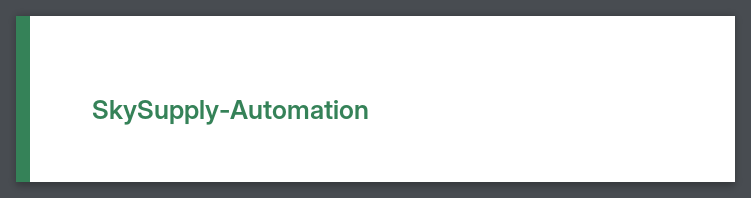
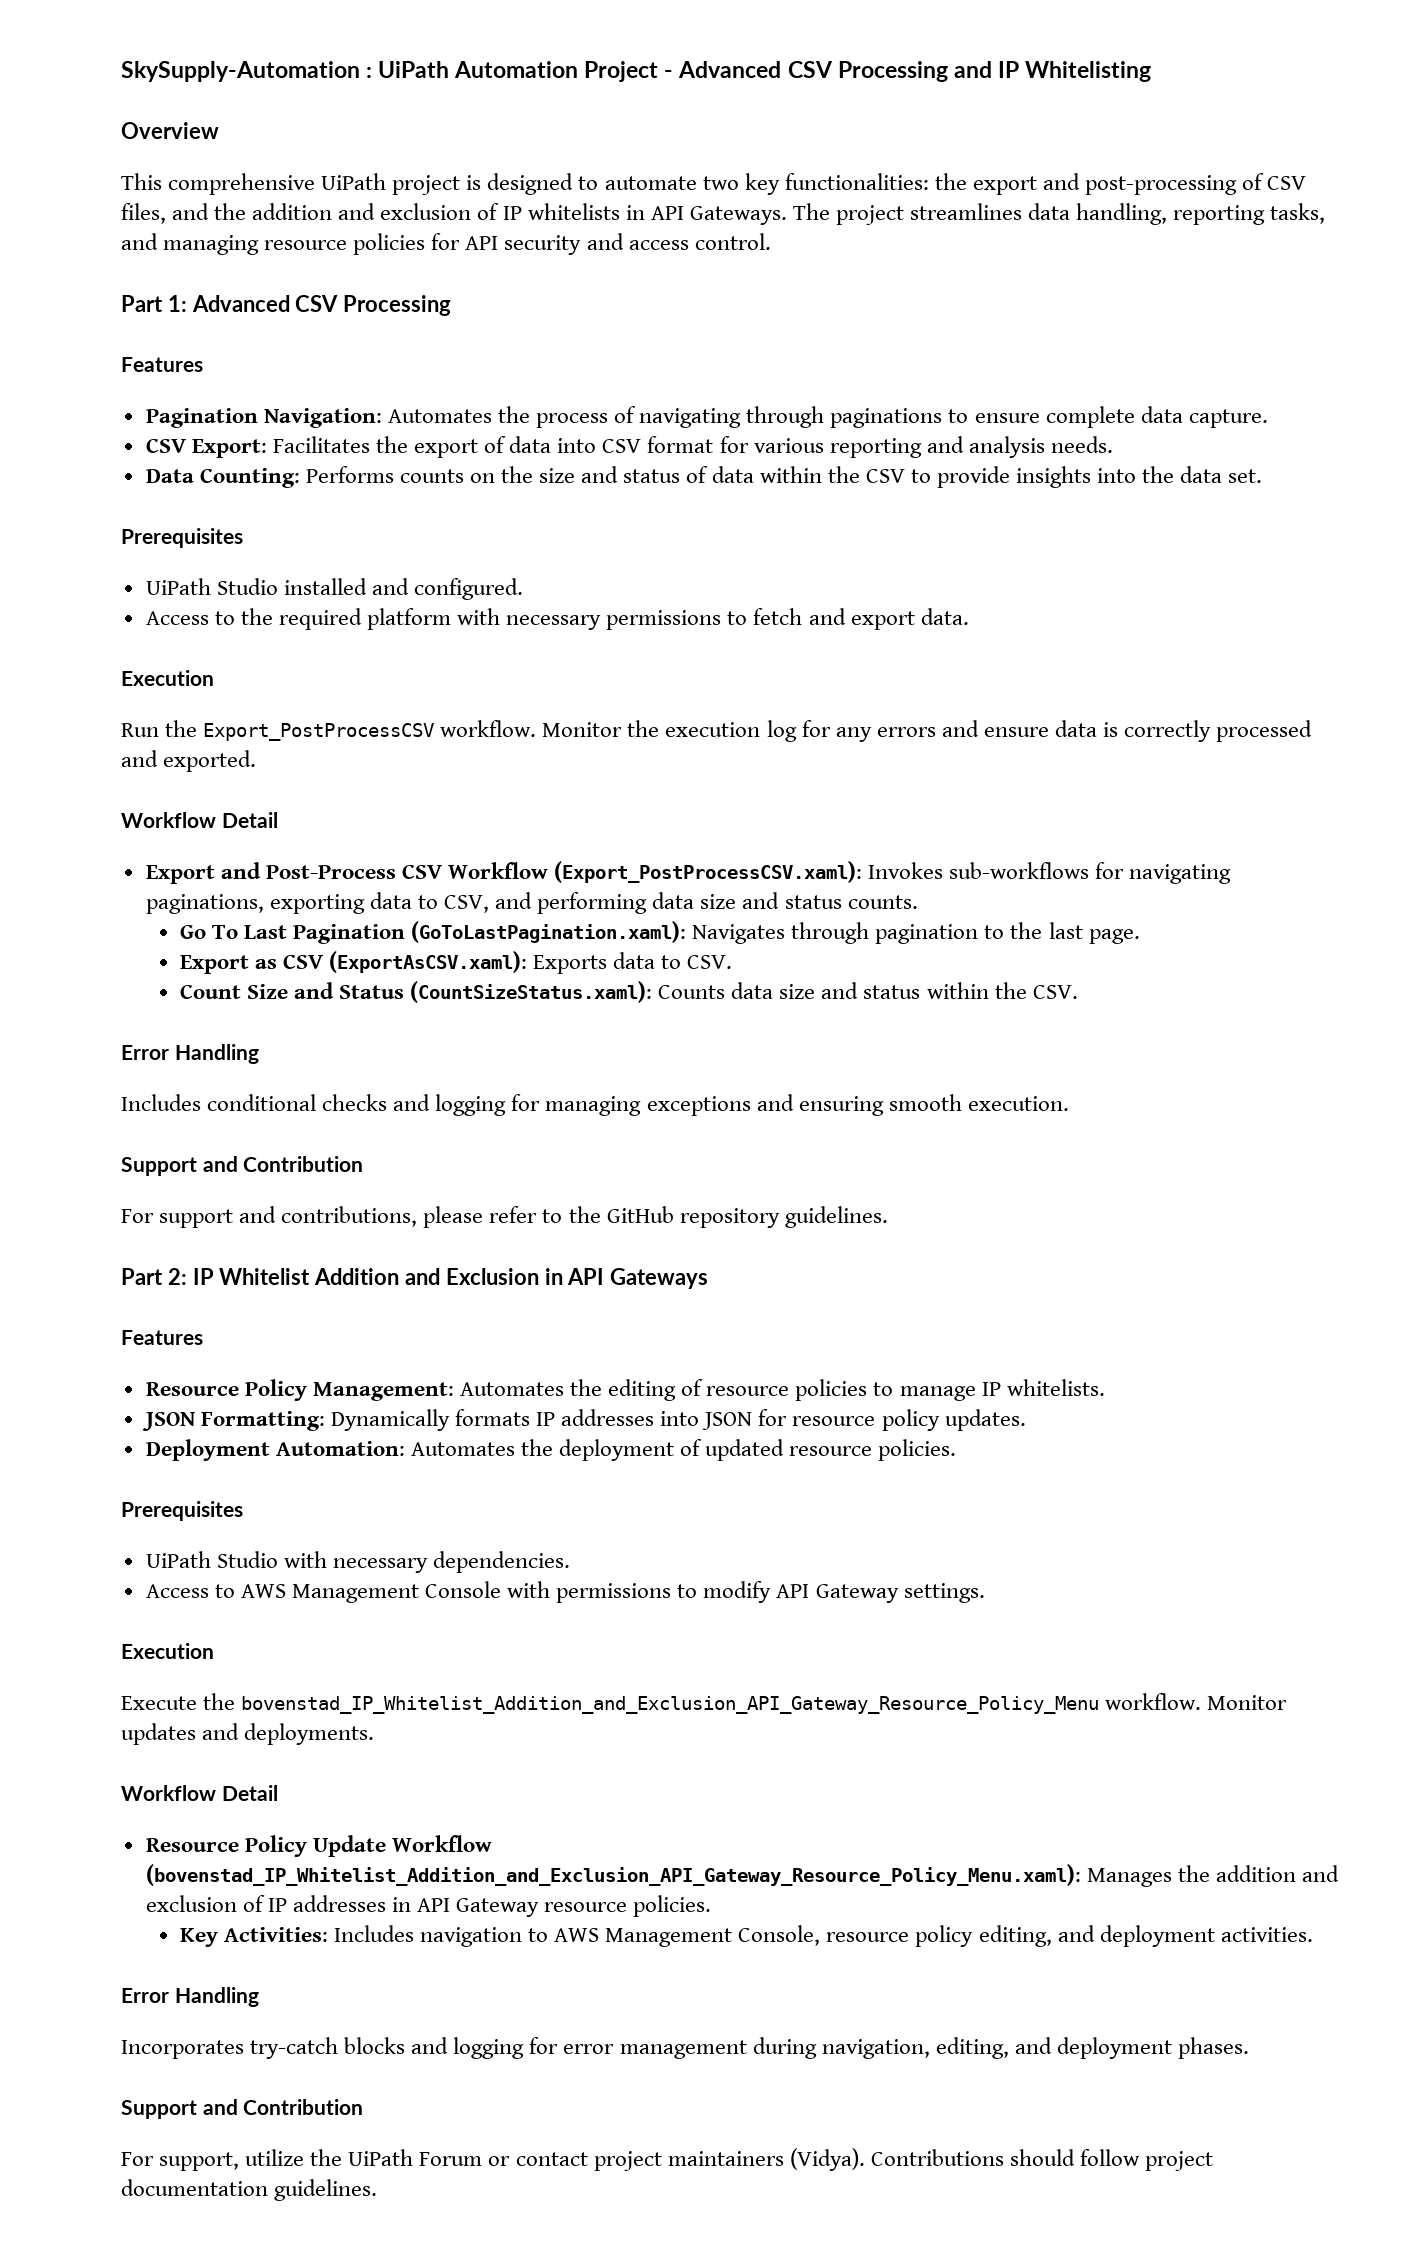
(369, 112) none -> [366,61,1151,82] [121,122,219,139] [121,173,1307,195] [121,203,1326,225] [121,233,771,255] [121,295,452,316] [121,357,203,372] [145,406,1268,428] [145,436,1113,458] [145,466,1263,488] [121,528,243,548] [145,578,524,600] [145,608,969,630] [121,670,214,686] [121,720,1313,742] [121,750,257,772] [121,812,278,828] [145,861,1232,884] [145,892,918,914] [179,921,1140,944] [179,951,733,974] [179,981,1078,1003] [121,1044,259,1064] [121,1094,1069,1116] [121,1156,364,1176] [121,1206,888,1228] [121,1268,709,1289] [121,1330,203,1345] [145,1379,1105,1401] [141,1409,1026,1431] [145,1439,957,1461] [121,1501,243,1521] [145,1551,571,1573] [145,1581,985,1603] [121,1643,214,1659] [121,1693,1288,1714] [121,1723,375,1745] [121,1785,278,1801] [145,1835,492,1857] [145,1864,1340,1887] [145,1895,712,1917] [179,1925,1313,1947] [121,1987,259,2007] [121,2037,1249,2059] [121,2099,364,2119] [121,2148,1214,2171] [121,2179,378,2201] : UiPath Automation Project - Advanced CSV Processing and IP Whitelisting // Overview // This comprehensive UiPath project is designed to automate two key functionalities: the export and post-processing of CSV files, and the addition and exclusion of IP whitelists in API Gateways. The project streamlines data handling, reporting tasks, and managing resource policies for API security and access control. // Part 1: Advanced CSV Processing // Features // Pagination Navigation: Automates the process of navigating through paginations to ensure complete data capture. // CSV Export: Facilitates the export of data into CSV format for various reporting and analysis needs. // Data Counting: Performs counts on the size and status of data within the CSV to provide insights into the data set. // Prerequisites // UiPath Studio installed and configured. // Access to the required platform with necessary permissions to fetch and export data. // Execution // Run the Export_PostProcessCSV workflow. Monitor the execution log for any errors and ensure data is correctly processed and exported. // Workflow Detail // Export and Post-Process CSV Workflow (Export_PostProcessCSV.xaml): Invokes sub-workflows for navigating paginations, exporting data to CSV, and performing data size and status counts. // Go To Last Pagination (GoToLastPagination.xaml): Navigates through pagination to the last page. // Export as CSV (ExportAsCSV.xaml): Exports data to CSV. // Count Size and Status (CountSizeStatus.xaml): Counts data size and status within the CSV. // Error Handling // Includes conditional checks and logging for managing exceptions and ensuring smooth execution. // Support and Contribution // For support and contributions, please refer to the GitHub repository guidelines. // Part 2: IP Whitelist Addition and Exclusion in API Gateways // Features // Resource Policy Management: Automates the editing of resource policies to manage IP whitelists. // JSON Formatting: Dynamically formats IP addresses into JSON for resource policy updates. // Deployment Automation: Automates the deployment of updated resource policies. // Prerequisites // UiPath Studio with necessary dependencies. // Access to AWS Management Console with permissions to modify API Gateway settings. // Execution // Execute the bovenstad_IP_Whitelist_Addition_and_Exclusion_API_Gateway_Resource_Policy_Menu workflow. Monitor updates and deployments. // Workflow Detail // Resource Policy Update Workflow (bovenstad_IP_Whitelist_Addition_and_Exclusion_API_Gateway_Resource_Policy_Menu.xaml): Manages the addition and exclusion of IP addresses in API Gateway resource policies. // Key Activities: Includes navigation to AWS Management Console, resource policy editing, and deployment activities. // Error Handling // Incorporates try-catch blocks and logging for error management during navigation, editing, and deployment phases. // Support and Contribution // For support, utilize the UiPath Forum or contact project maintainers (Vidya). Contributions should follow project documentation guidelines.

